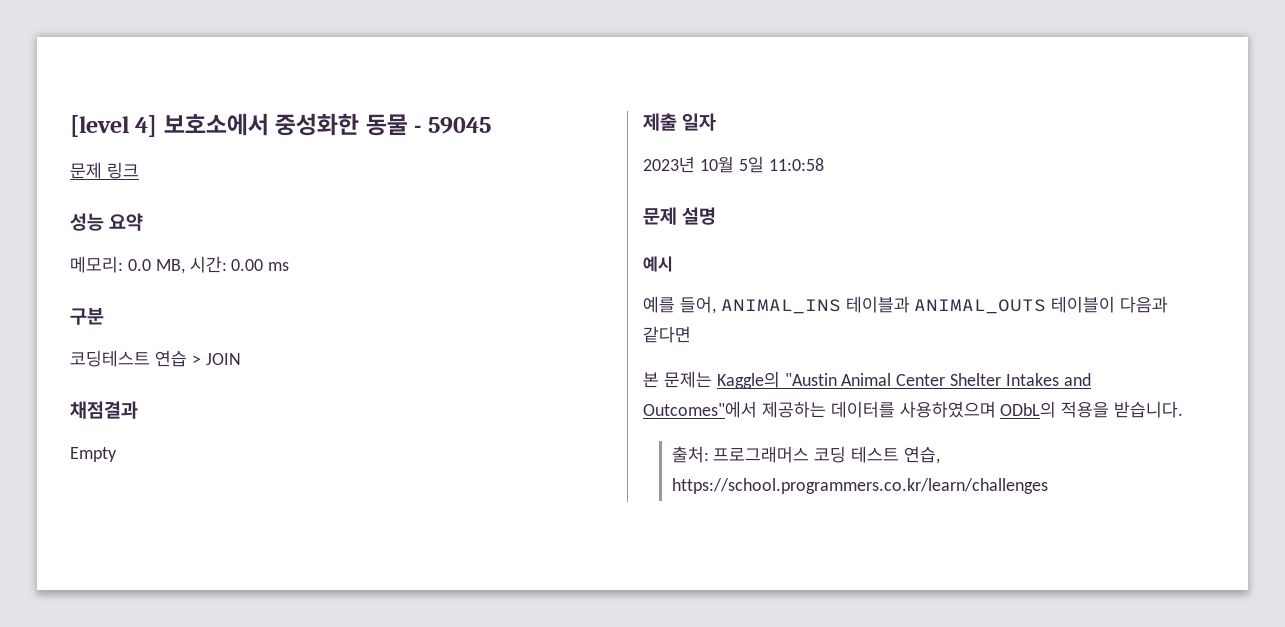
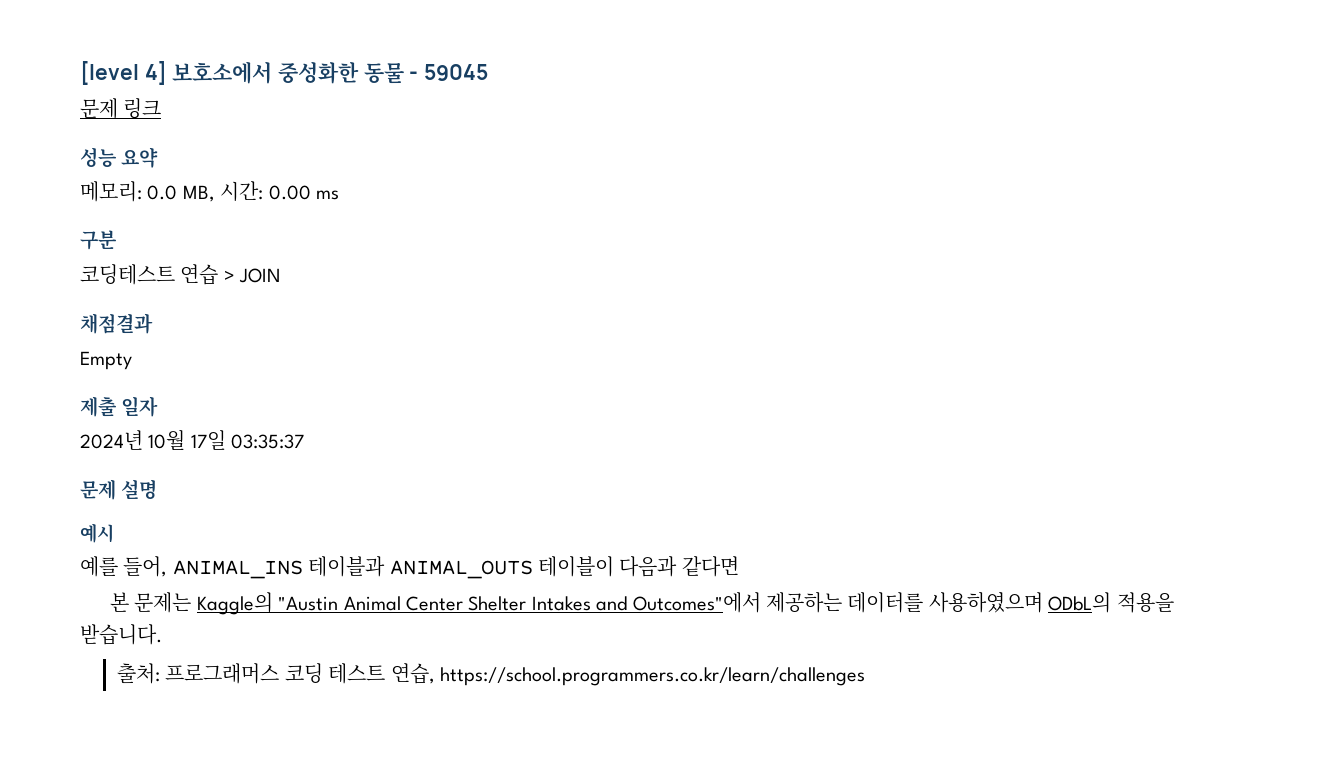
[643,156,824,173] 2023년 10월 5일 11:0:58 -> [80,429,305,450] 2024년 10월 17일 03:35:37

